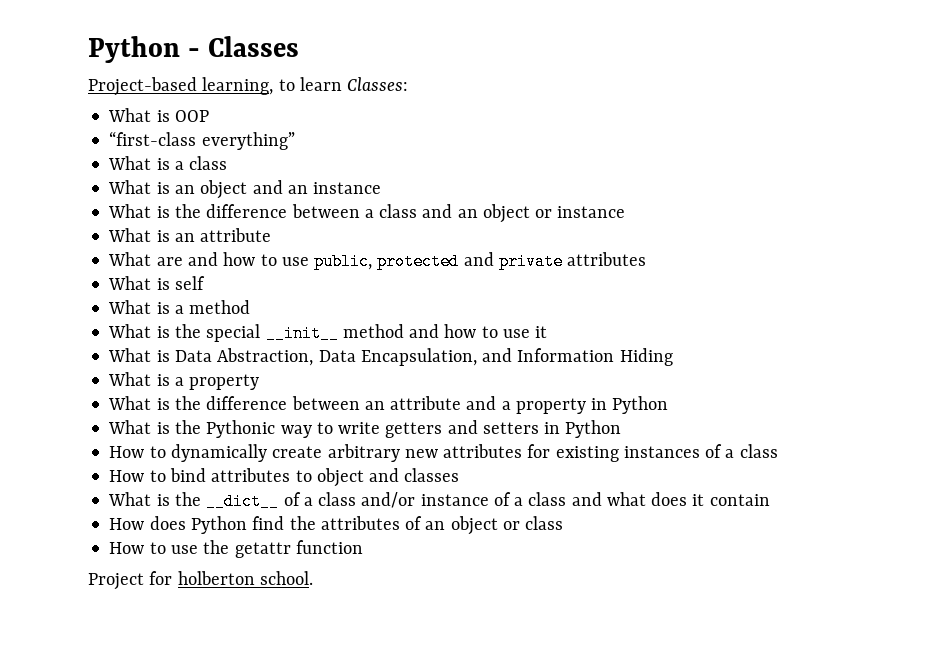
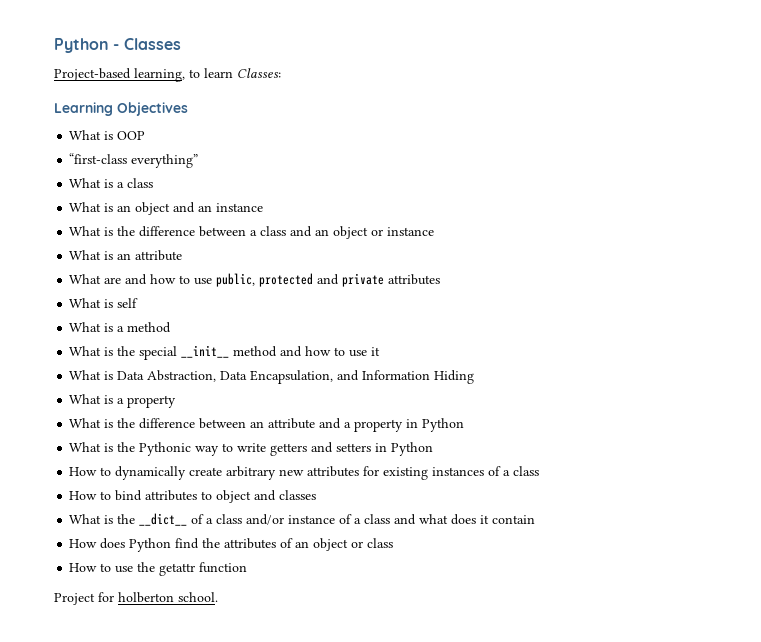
(409, 84) none -> [54,102,188,116] // Learning Objectives

